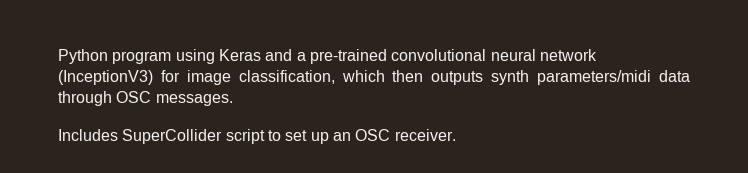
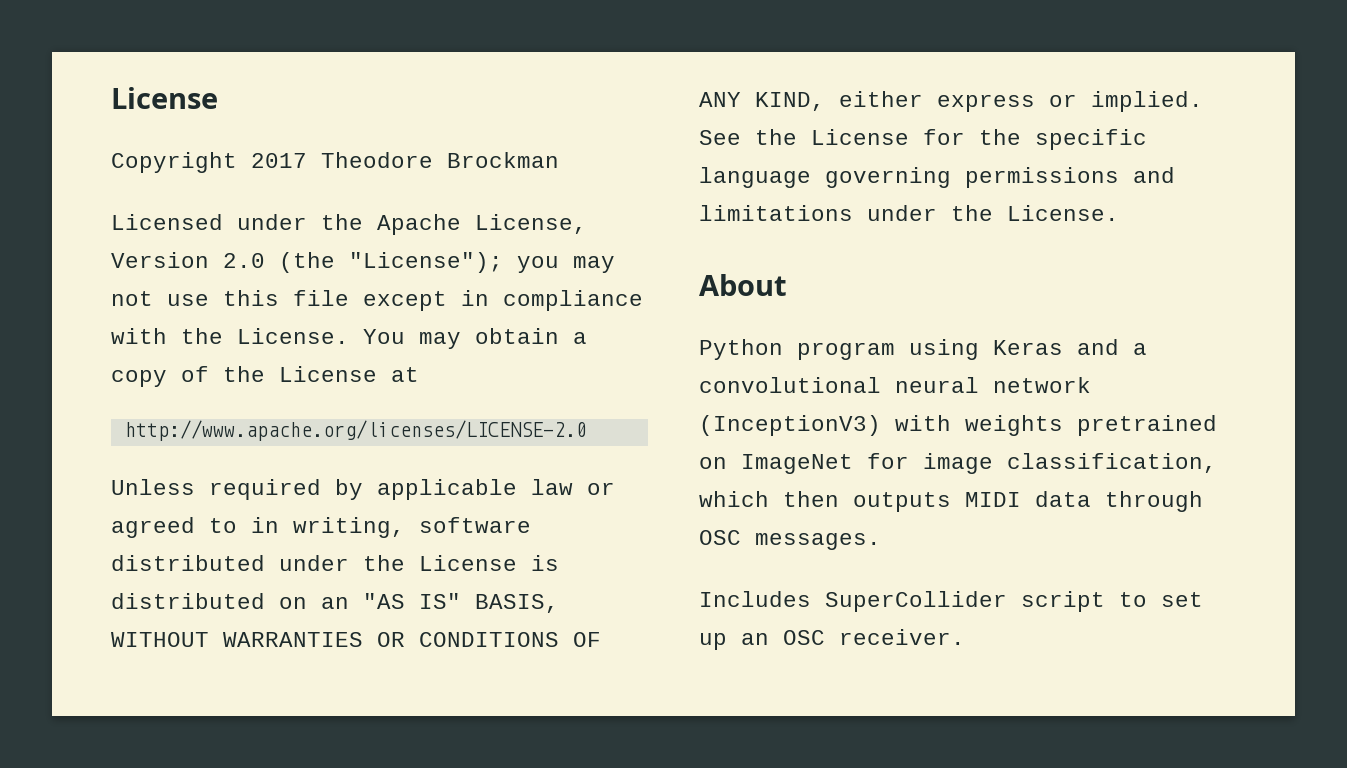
(58, 56) none -> [111,87,218,109] [111,152,559,173] [111,214,587,235] [111,252,615,273] [111,290,643,311] [111,328,587,349] [111,366,419,387] [124,420,587,441] [111,479,615,500] [111,517,531,538] [111,555,559,571] [111,593,559,613] [111,632,601,647] [699,91,1203,112] [699,129,1147,150] [699,167,1175,188] [699,205,1119,221] [699,274,787,296] License // Copyright 2017 Theodore Brockman // Licensed under the Apache License, Version 2.0 (the "License"); you may not use this file except in compliance with the License. You may obtain a copy of the License at // http://www.apache.org/licenses/LICENSE-2.0 // Unless required by applicable law or agreed to in writing, software distributed under the License is distributed on an "AS IS" BASIS, WITHOUT WARRANTIES OR CONDITIONS OF ANY KIND, either express or implied. See the License for the specific language governing permissions and limitations under the License. // About //
[309,49,387,64] pre-trained -> (1147, 349) none
(153, 77) none -> [895,415,1217,436] [699,454,853,474] with weights pretrained on ImageNet
[491,70,652,85] synth parameters/midi -> [965,492,1021,507] MIDI

